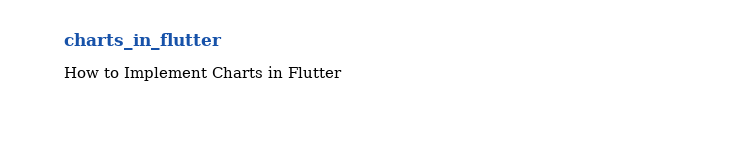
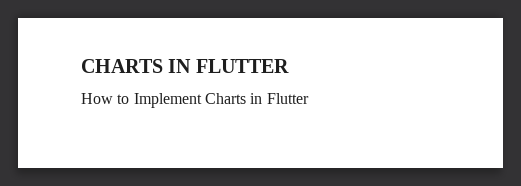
[64,33,222,50] charts_in_flutter -> [81,59,289,73] CHARTS IN FLUTTER

